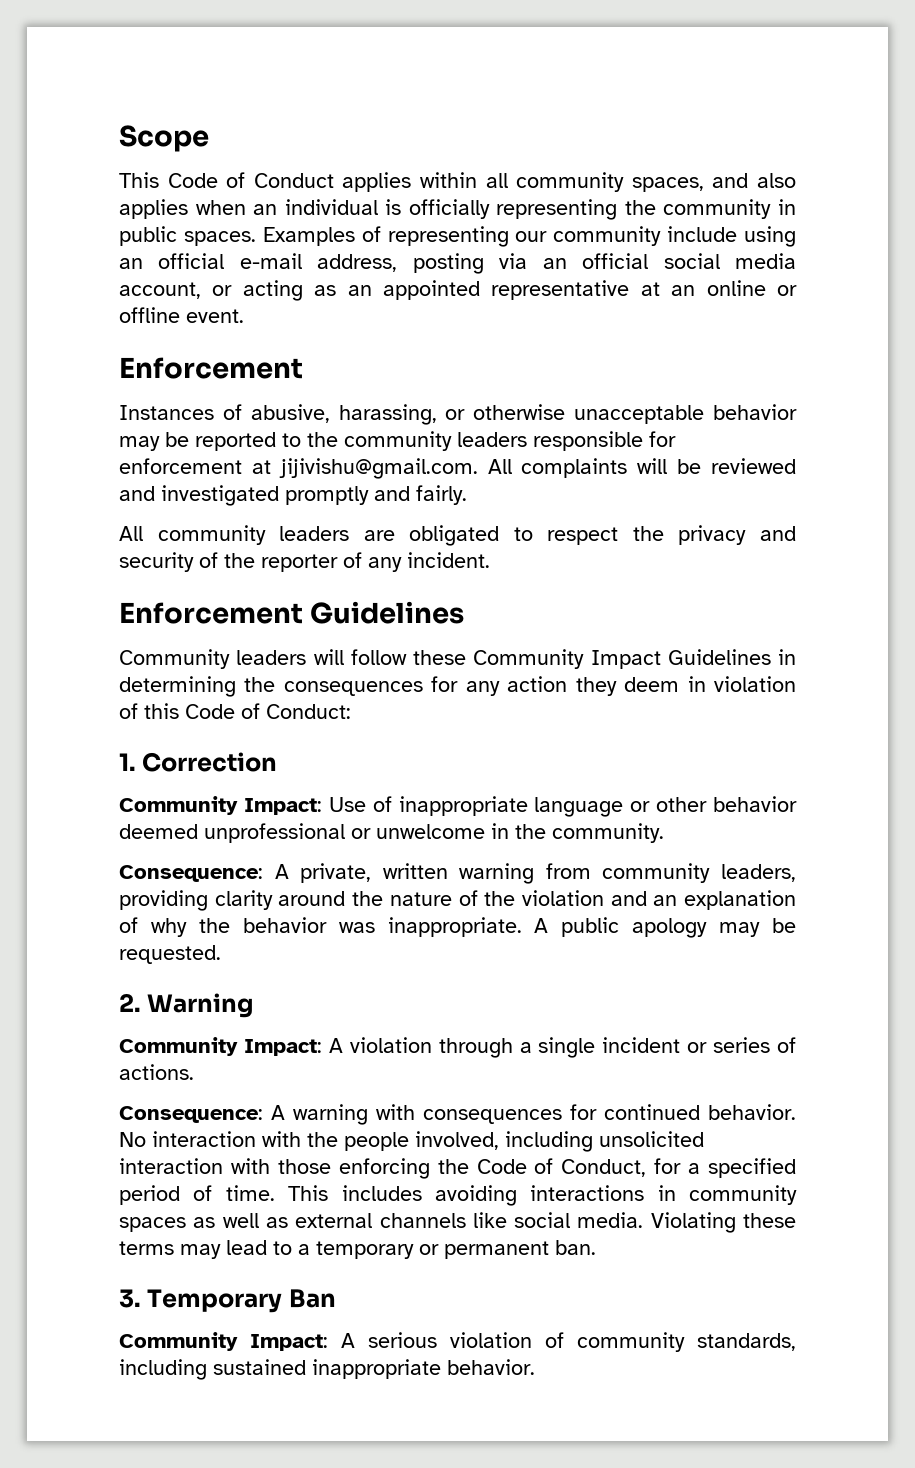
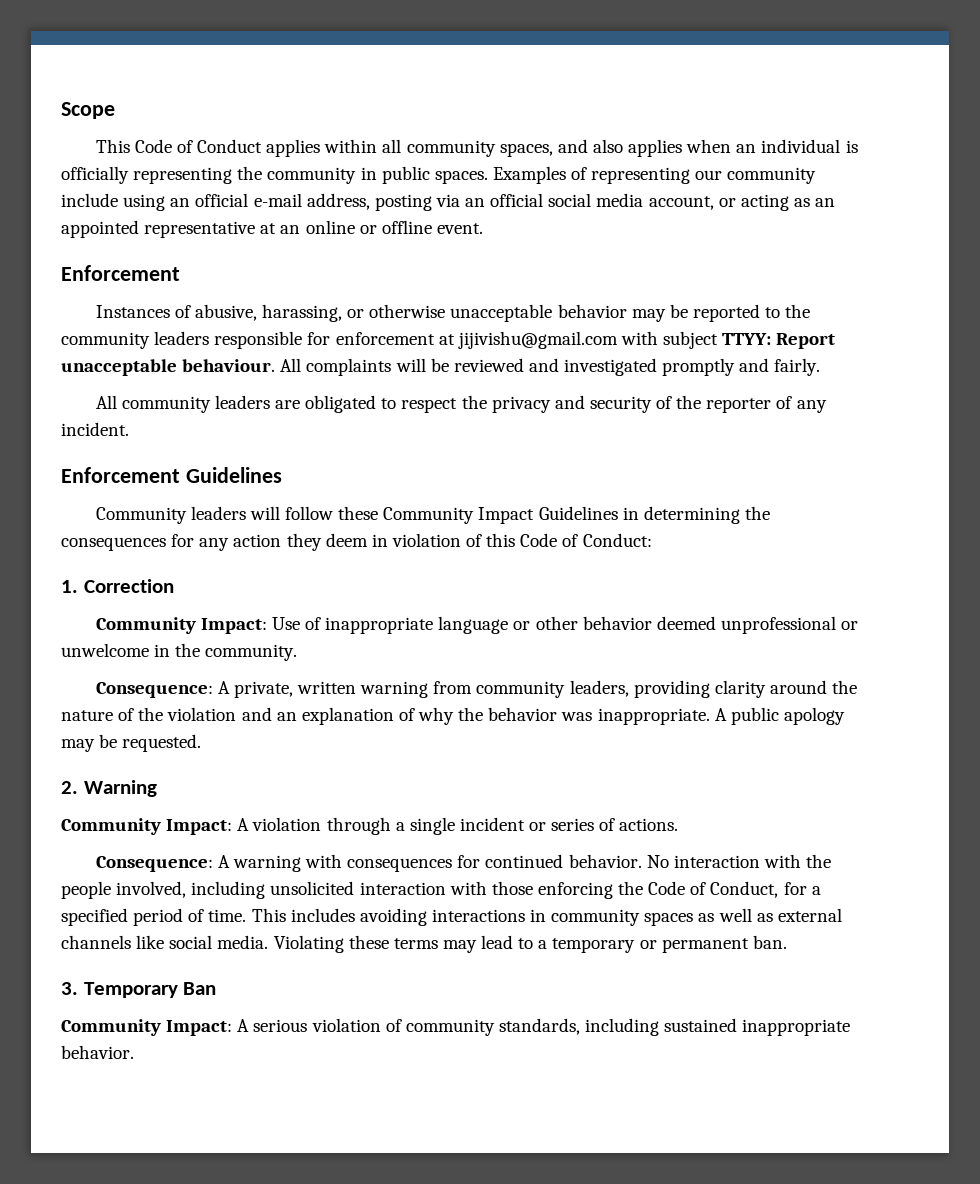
[278,458,478,479] jijivishu@gmail.com. -> [457,331,836,349] [61,359,276,376] jijivishu@gmail.com with subject TTYY: Report unacceptable behaviour.

